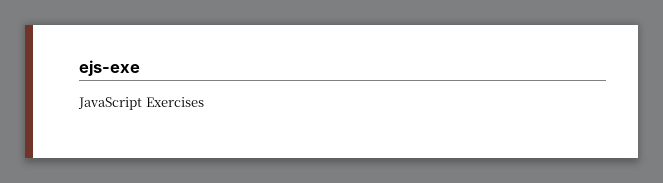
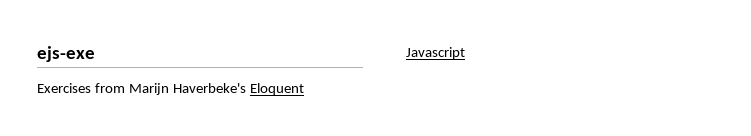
[78,97,204,110] JavaScript Exercises -> [37,83,304,95] [406,47,465,59] Exercises from Marijn Haverbeke's Eloquent Javascript

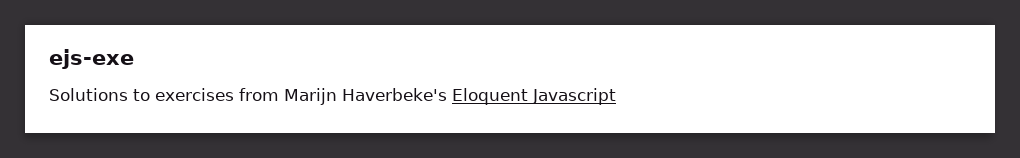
[37,83,91,93] Exercises -> [49,88,234,101] Solutions to exercises

